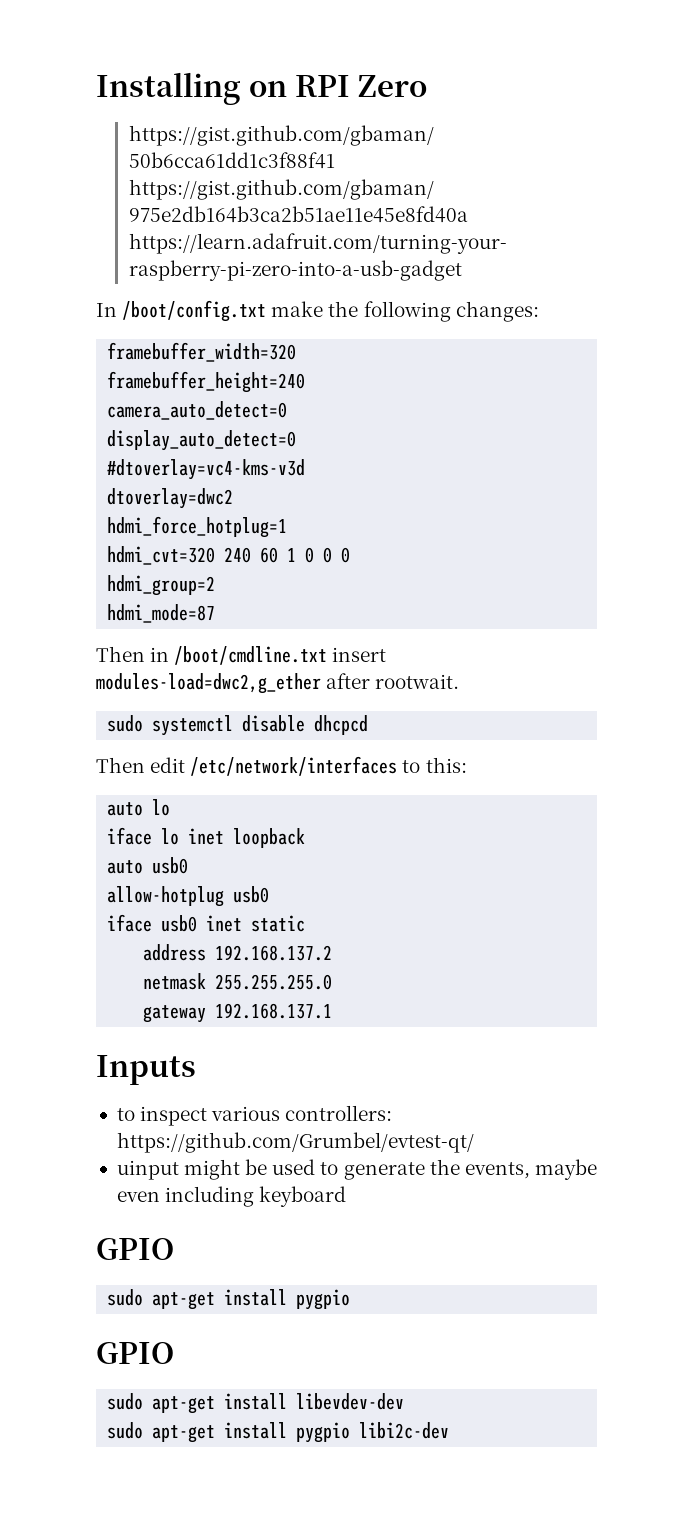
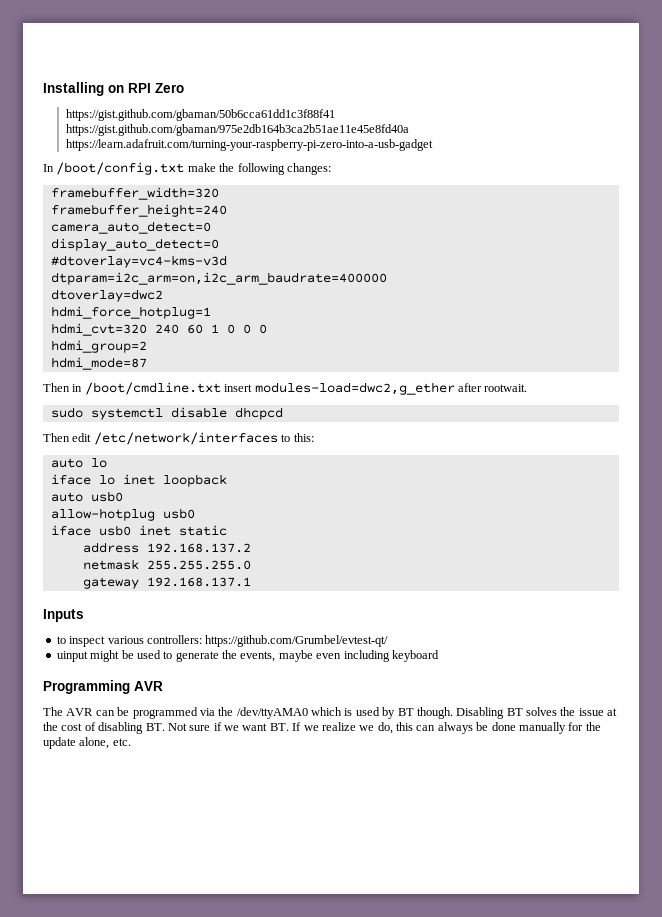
(306, 469) none -> [50,272,387,285] // dtparam=i2c_arm=on,i2c_arm_baudrate=400000
[96,1238,174,1260] [107,1289,351,1310] [96,1342,174,1364] [107,1393,405,1414] [107,1422,450,1443] GPIO // sudo apt-get install pygpio // GPIO // sudo apt-get install libevdev-dev // sudo apt-get install pygpio libi2c-dev -> [43,680,163,694] [43,707,618,719] [43,722,601,734] [43,737,131,749] Programming AVR // The AVR can be programmed via the /dev/ttyAMA0 which is used by BT though. Disabling BT solves the issue at the cost of disabling BT. Not sure if we want BT. If we realize we do, this can always be done manually for the update alone, etc.

